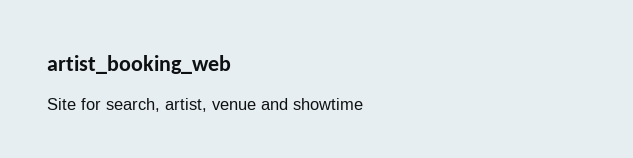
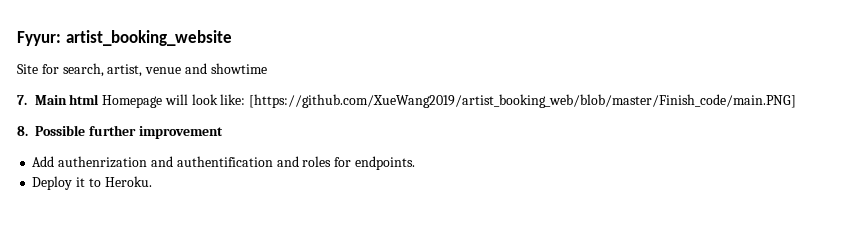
[47,55,231,74] artist_booking_web -> [17,30,232,46] Fyyur: artist_booking_website
(363, 104) none -> [17,94,797,108] [17,125,223,139] [32,156,415,170] [32,176,152,190] // 7. Main html Homepage will look like: [https://github.com/XueWang2019/artist_booking_web/blob/master/Finish_code/main.PNG] // 8. Possible further improvement // Add authenrization and authentification and roles for endpoints. // Deploy it to Heroku.

